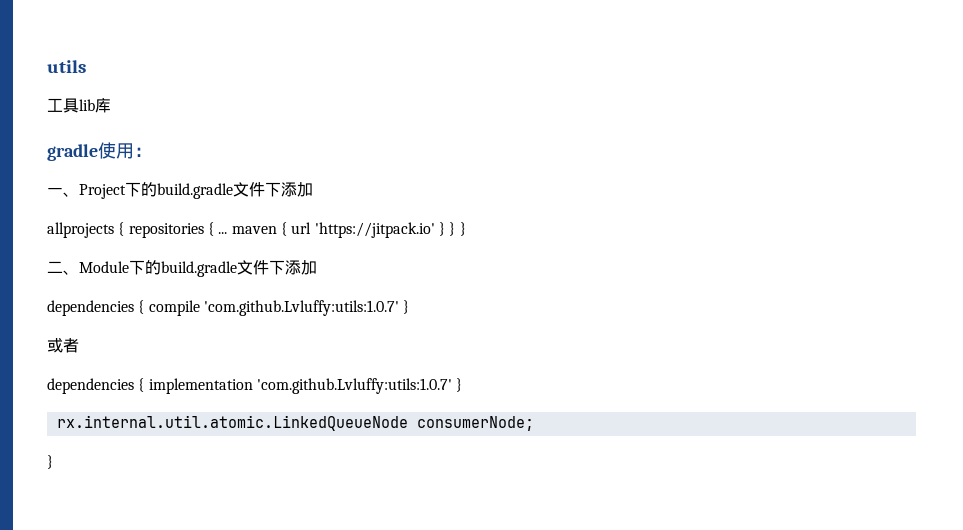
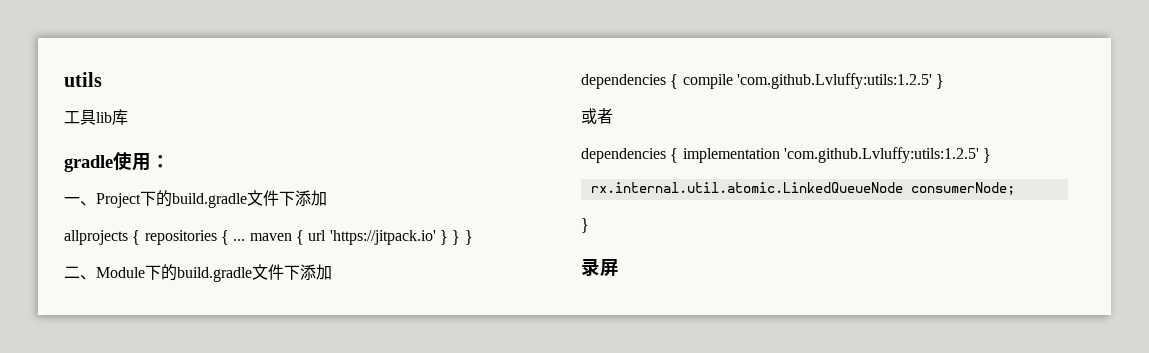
[203,300,399,316] 'com.github.Lvluffy:utils:1.0.7' -> [736,73,932,89] 'com.github.Lvluffy:utils:1.2.5'
[256,378,452,394] 'com.github.Lvluffy:utils:1.0.7' -> [783,147,979,163] 'com.github.Lvluffy:utils:1.2.5'
(53, 462) none -> [581,258,619,277] // 录屏

